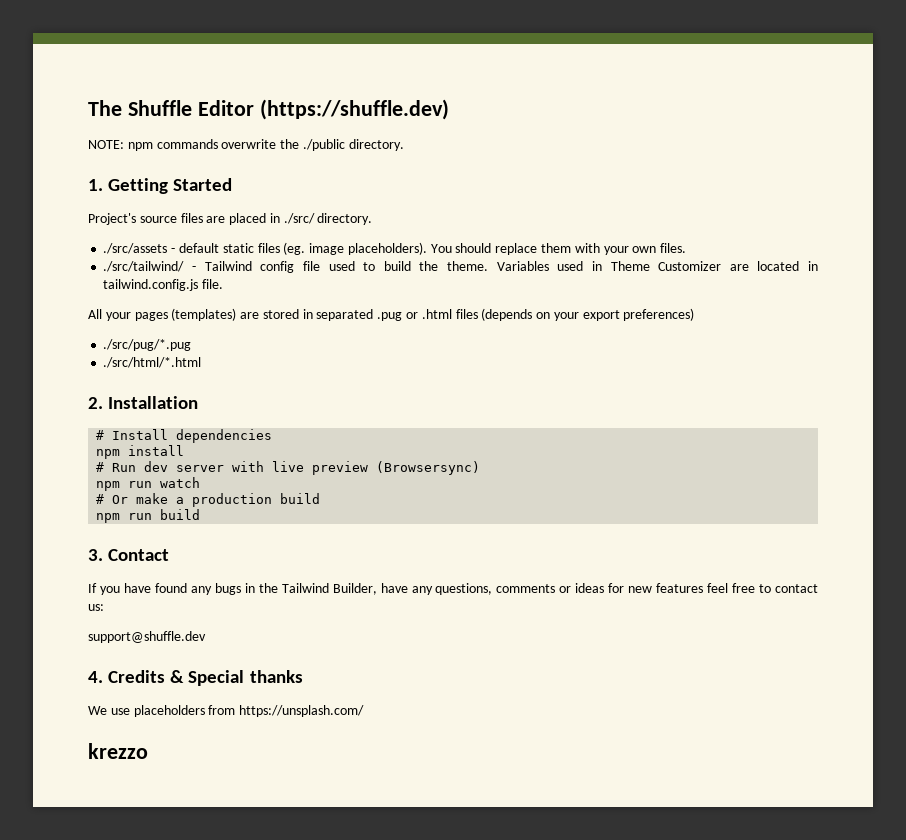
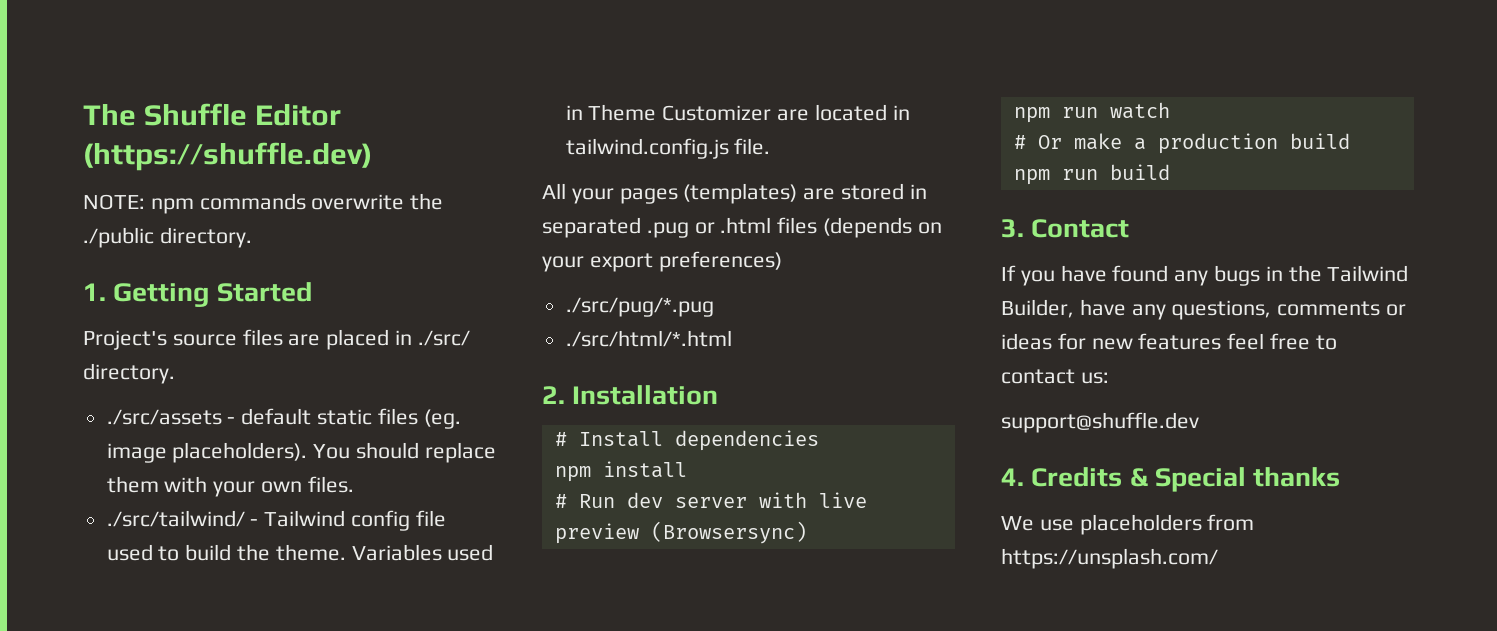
[88,743,148,759] // krezzo -> (1218, 558) none

